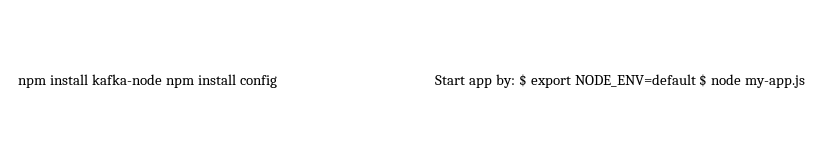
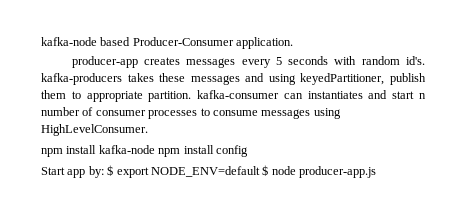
(18, 83) none -> [41,37,294,49] [71,56,425,68] [41,73,426,85] [41,90,426,102] [41,107,341,119] [41,124,148,136] kafka-node based Producer-Consumer application. // producer-app creates messages every 5 seconds with random id's. kafka-producers takes these messages and using keyedPartitioner, publish them to appropriate partition. kafka-consumer can instantiates and start n number of consumer processes to consume messages using HighLevelConsumer. //
[745,75,806,88] my-app.js -> [299,166,376,178] producer-app.js

